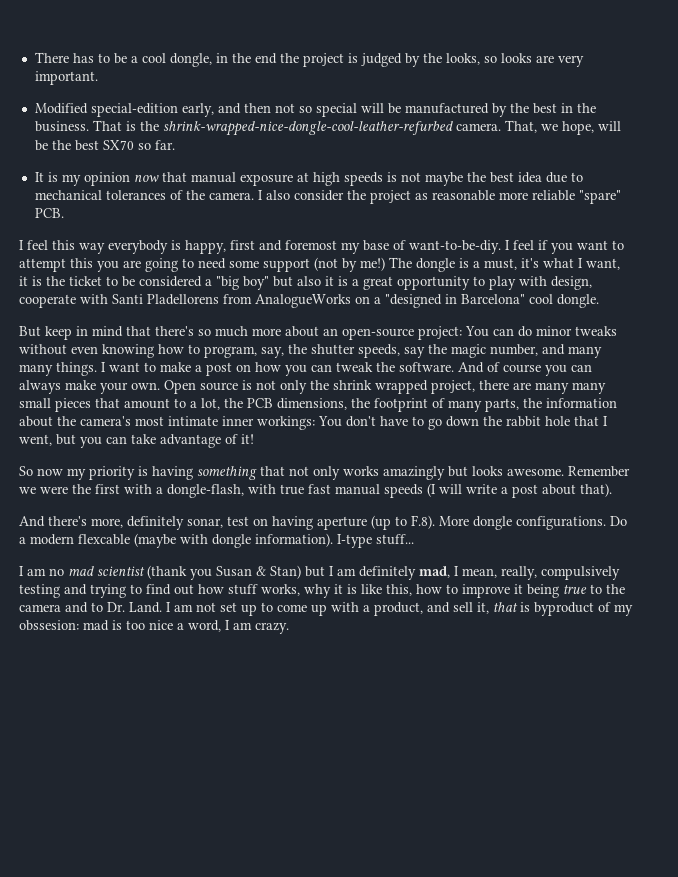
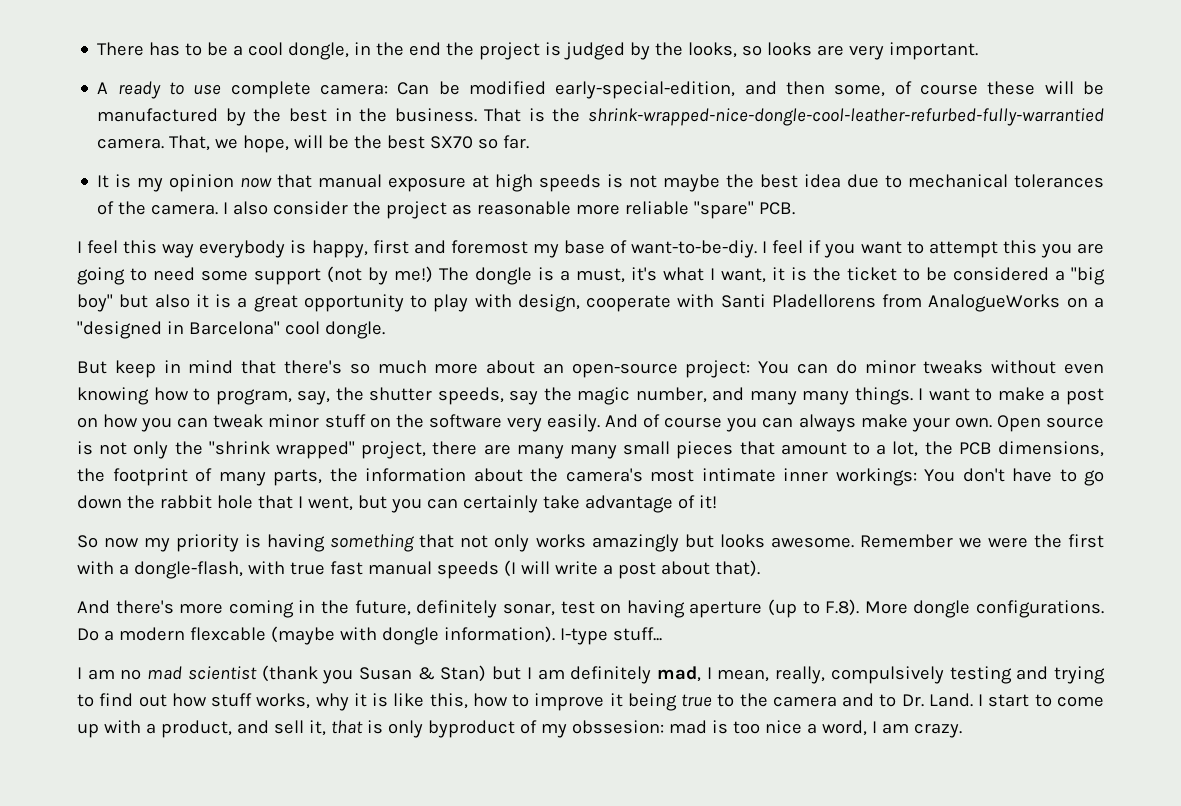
[34,103,357,117] Modified special-edition early, and then not so special -> [97,81,1036,99] A ready to use complete camera: Can be modified early-special-edition, and then some, of course these
[162,121,453,136] shrink-wrapped-nice-dongle-cool-leather-refurbed -> [588,108,1104,126] shrink-wrapped-nice-dongle-cool-leather-refurbed-fully-warrantied
[376,362,454,372] the software. -> [268,414,601,432] minor stuff on the software very easily.
[333,380,428,394] shrink wrapped -> [208,441,355,459] "shrink wrapped"
(127, 440) none -> [462,495,538,513] certainly
[91,518,123,528] more, -> [179,600,411,618] more coming in the future,
[174,602,257,616] am not set up -> [988,694,1030,707] start
(530, 607) none -> [387,720,423,738] only

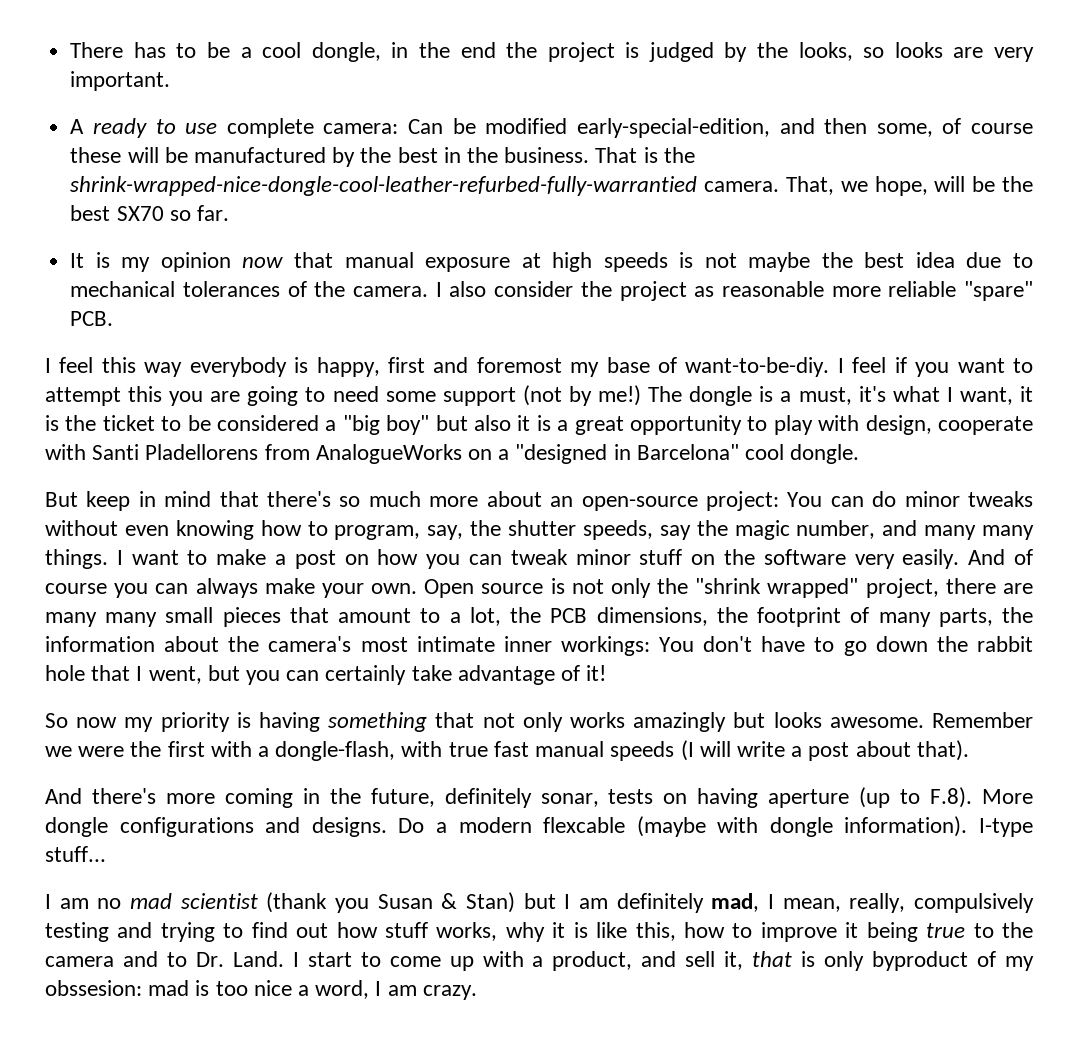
[560,601,595,614] test -> [608,789,654,804] tests
[975,600,1104,618] configurations. -> [119,817,387,837] configurations and designs.

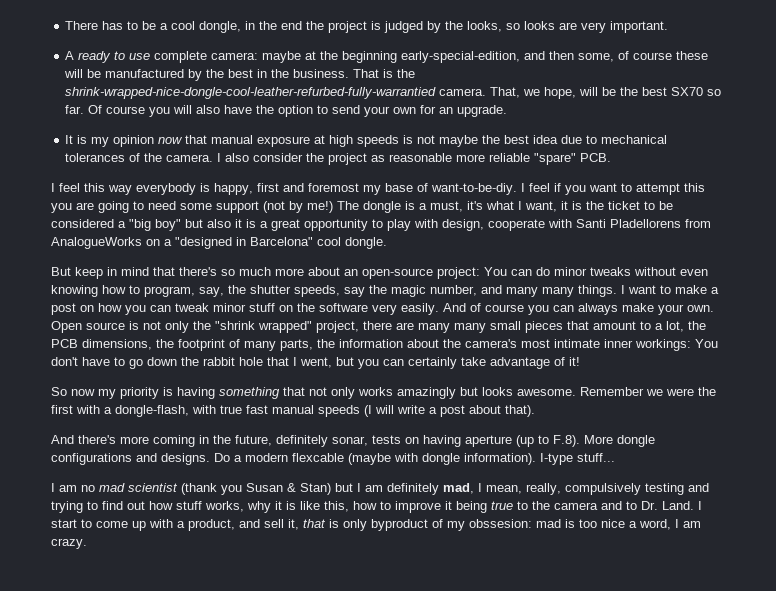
[408,118,568,134] Can be modified -> [262,51,398,63] maybe at the beginning
(229, 213) none -> [88,105,508,117] Of course you will also have the option to send your own for an upgrade.

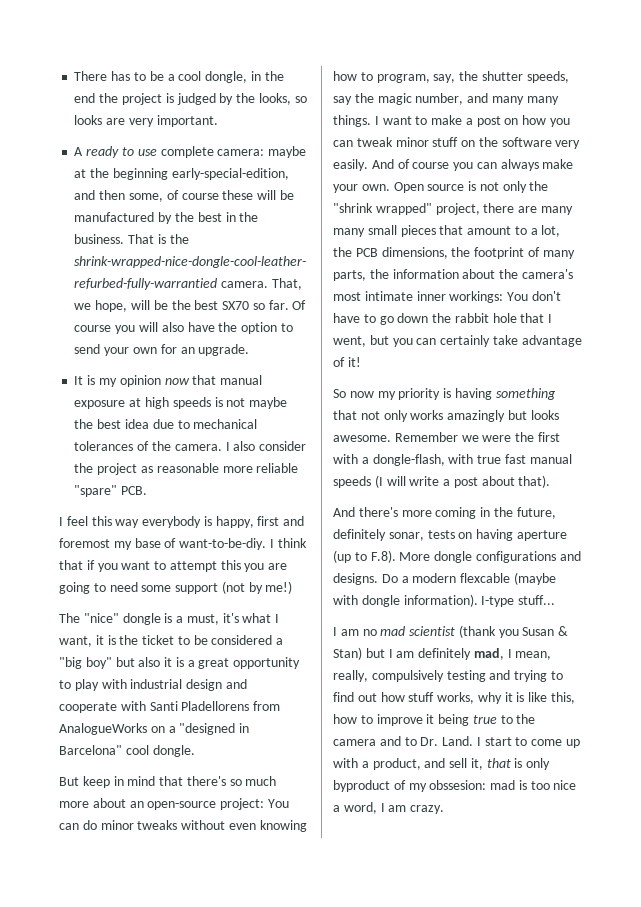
[529,183,550,192] feel -> [277,538,307,548] [59,560,83,570] think that
[337,201,359,210] The -> [59,613,119,623] // The "nice"
[442,219,484,231] design, -> [130,679,247,691] industrial design and

